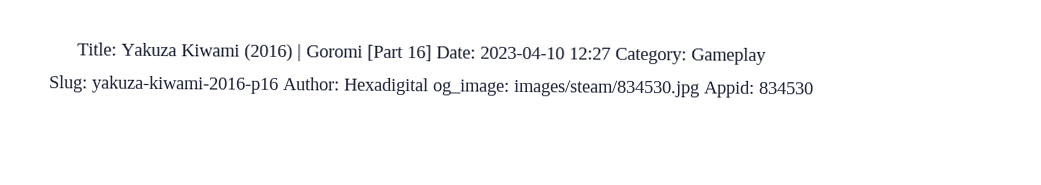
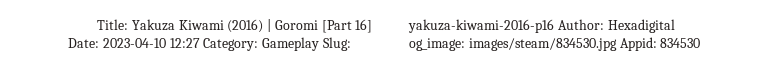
(768, 56) // -> (320, 44) none

